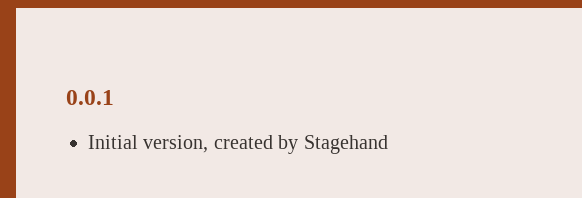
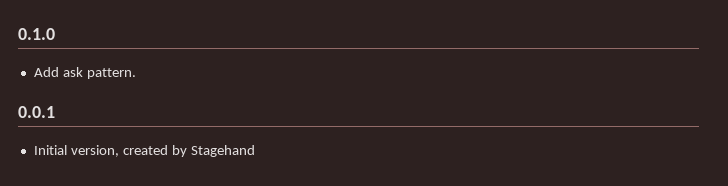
(66, 97) none -> [18,28,55,40] [33,67,136,79] 0.1.0 // Add ask pattern. //

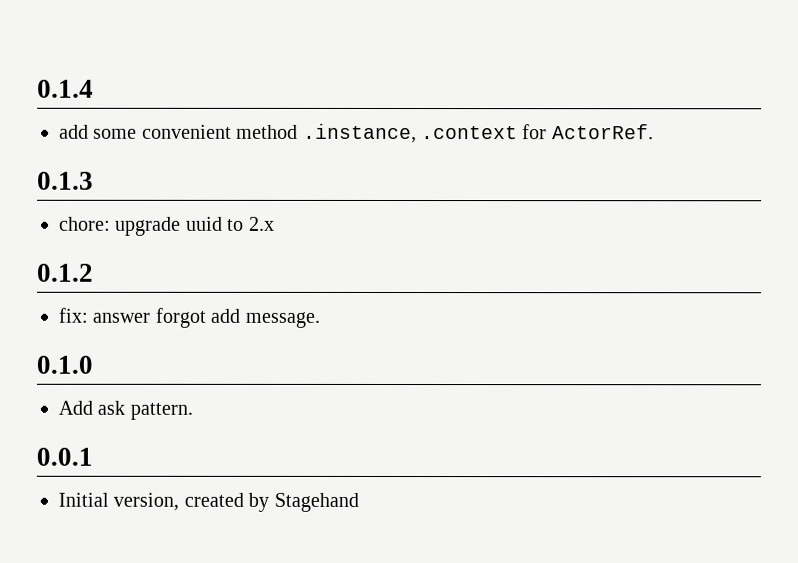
(18, 34) none -> [37,79,94,98] [59,123,654,144] [37,171,94,190] [59,216,275,236] [36,263,94,282] [58,307,320,328] 0.1.4 // add some convenient method .instance, .context for ActorRef. // 0.1.3 // chore: upgrade uuid to 2.x // 0.1.2 // fix: answer forgot add message. //

